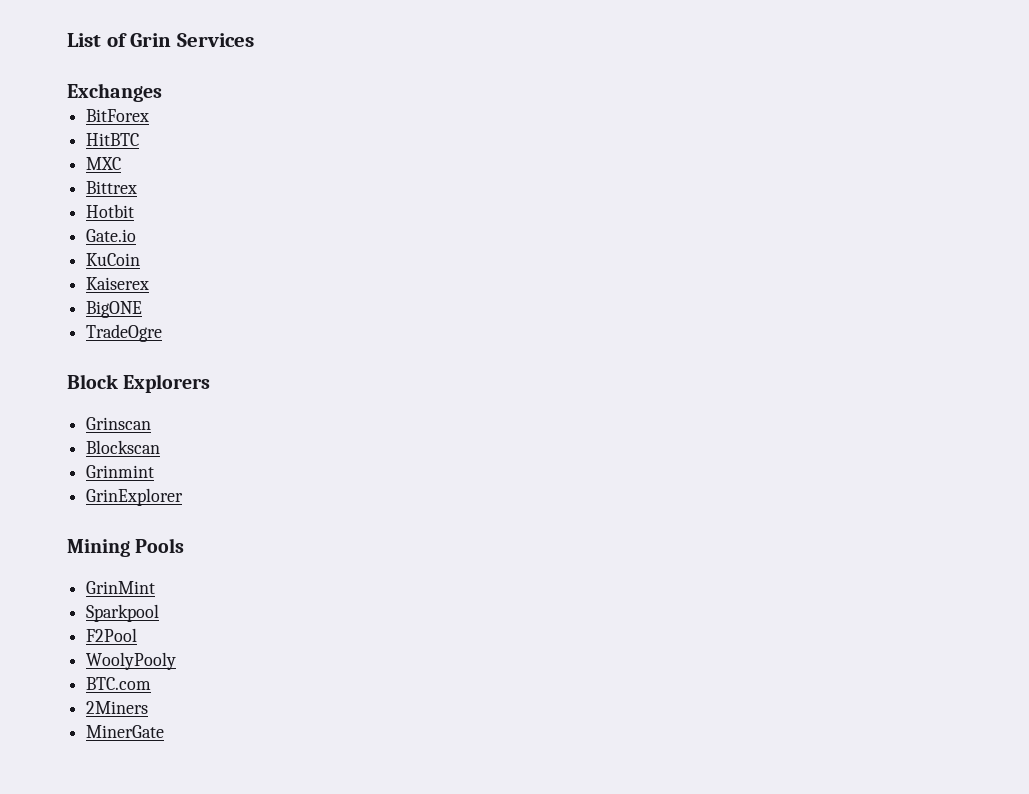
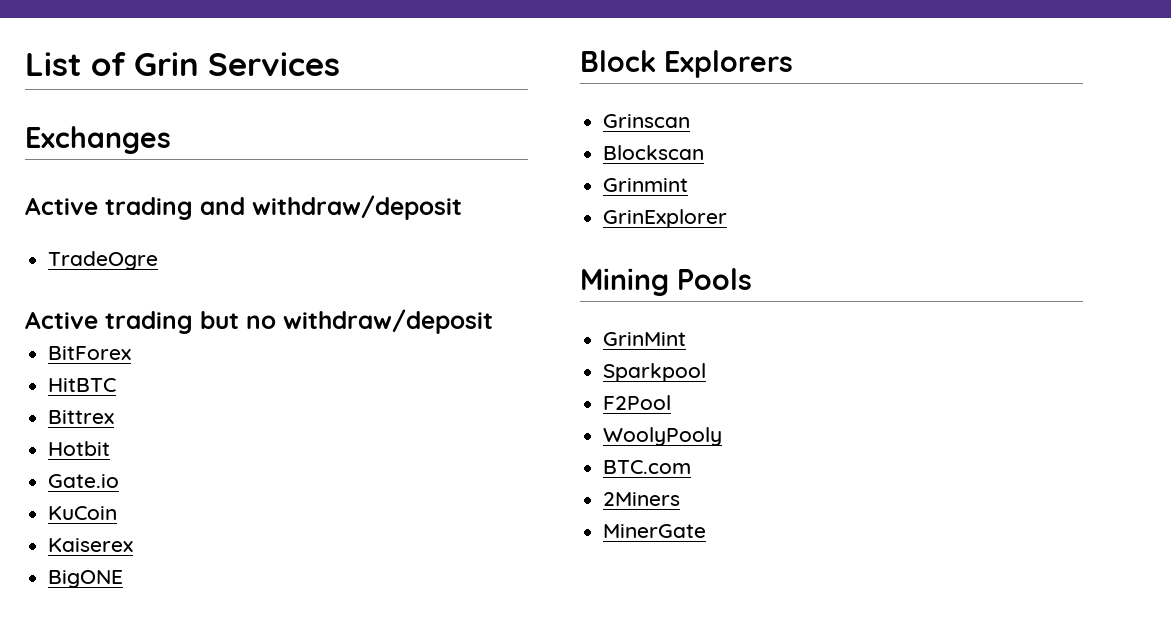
(162, 92) none -> [25,195,462,220] [48,251,159,270] [25,309,493,334] // Active trading and withdraw/deposit // TradeOgre // Active trading but no withdraw/deposit
[86,157,122,170] // MXC -> (117, 385) none
[86,324,163,342] // TradeOgre -> (124, 579) none

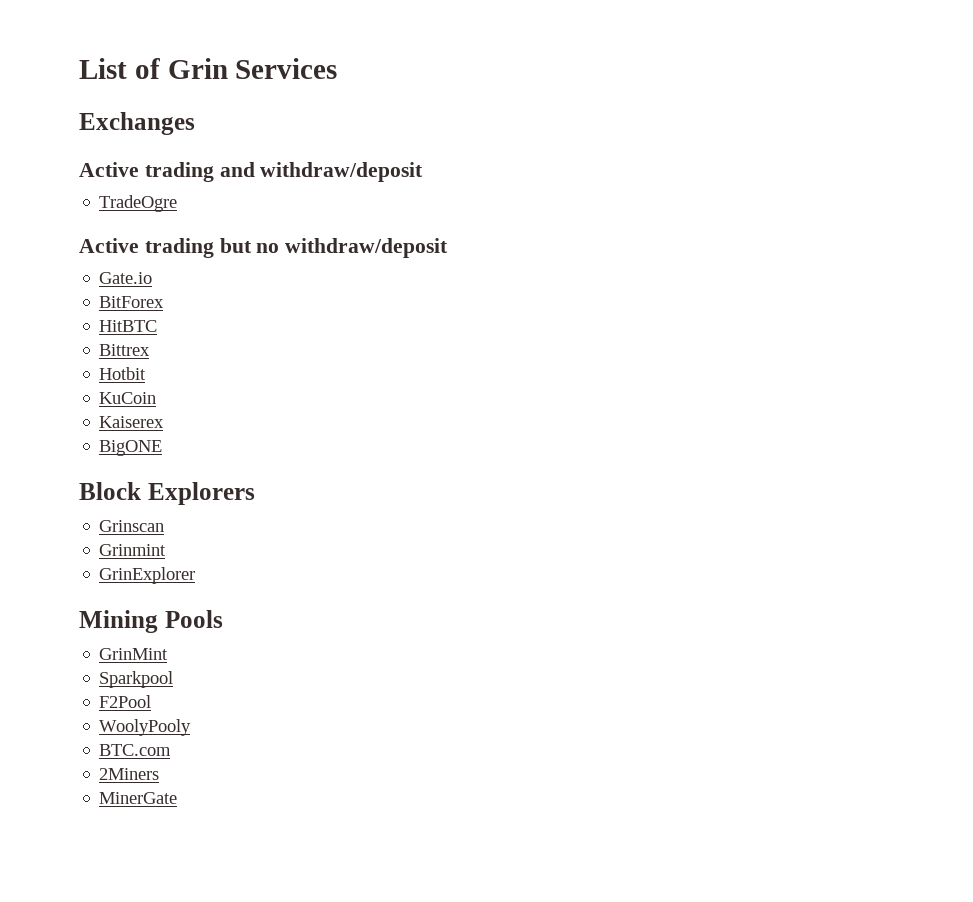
(493, 321) none -> [99,272,153,284] // Gate.io
[48,474,120,488] // Gate.io -> (147, 373) none
[603,145,705,160] // Blockscan -> (165, 526) none

